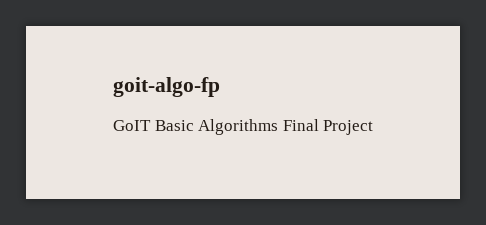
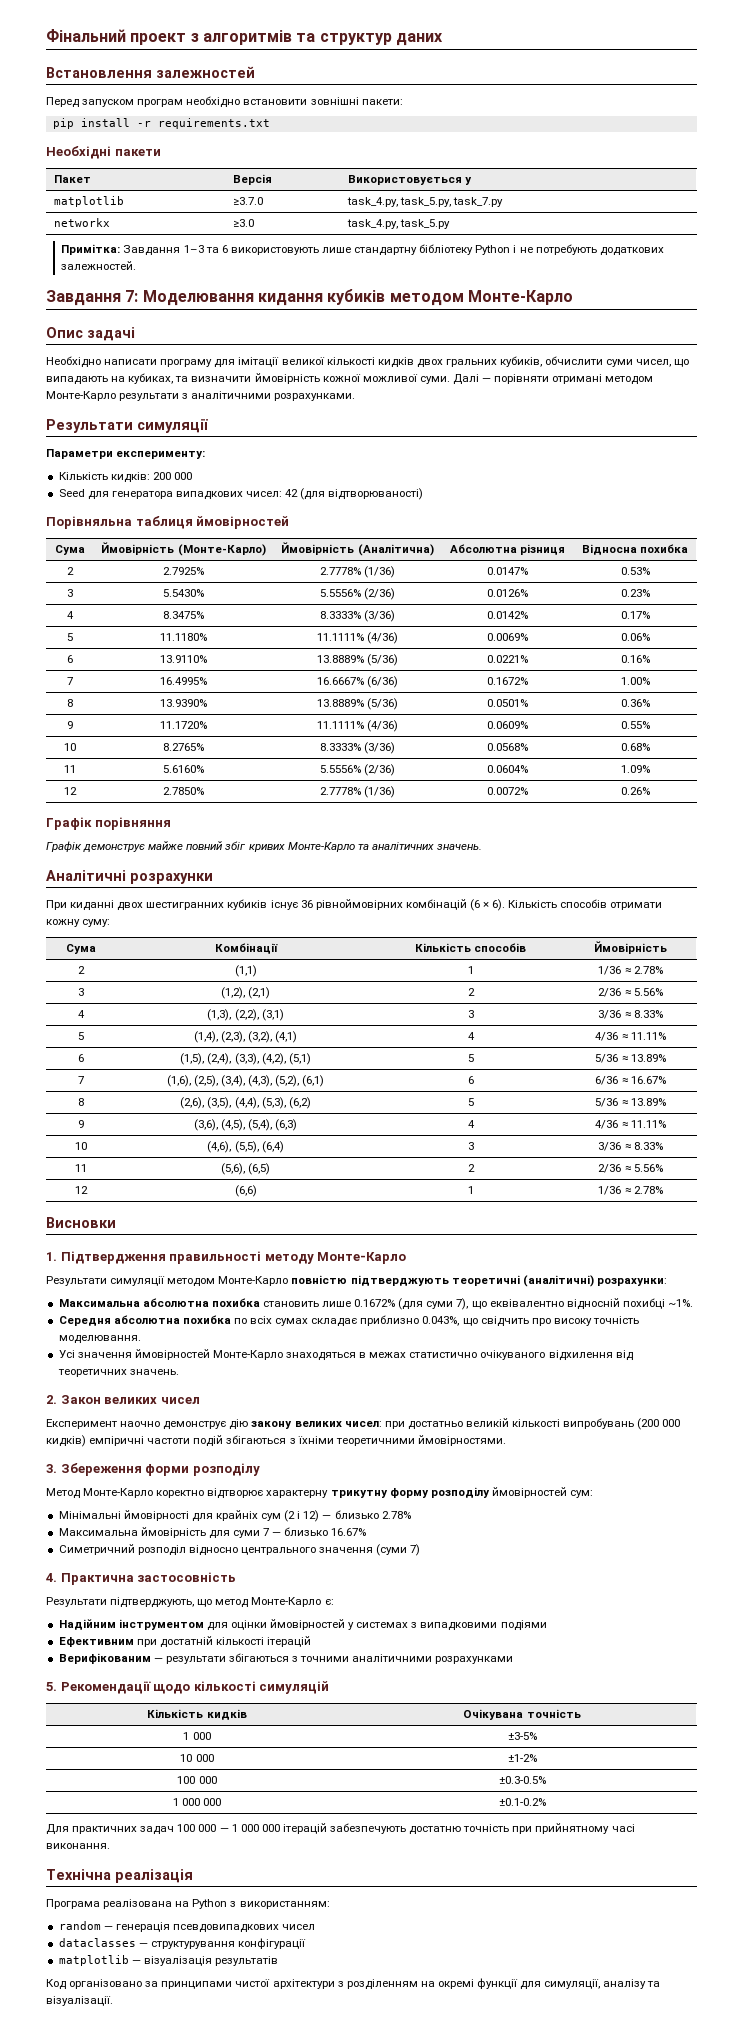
[113,77,220,97] [113,119,374,135] goit-algo-fp // GoIT Basic Algorithms Final Project -> [46,29,443,46] [46,66,255,78] [46,96,403,108] [52,118,270,129] [46,146,161,159] [54,175,92,183] [233,174,273,185] [348,175,473,185] [54,196,125,207] [233,197,264,205] [347,197,504,207] [54,218,111,227] [233,219,255,227] [347,219,451,229] [61,244,664,256] [61,261,137,270] [46,289,573,306] [46,327,135,341] [46,356,690,368] [46,373,654,385] [46,391,356,401] [46,419,209,433] [46,449,206,459] [58,472,192,483] [58,488,424,500] [46,516,290,529] [55,545,85,555] [101,542,266,556] [281,542,434,556] [449,544,566,555] [581,544,689,555] [67,567,74,575] [163,567,204,575] [319,566,396,578] [487,567,528,575] [620,567,650,575] [67,589,73,597] [163,589,204,597] [319,588,396,600] [487,589,528,597] [620,589,650,597] [67,611,74,619] [163,611,204,619] [319,610,396,622] [487,611,528,619] [620,611,650,619] [67,633,73,641] [160,633,207,641] [316,632,399,644] [487,633,528,641] [620,633,650,641] [67,655,73,663] [160,655,207,663] [316,654,399,666] [487,655,528,663] [620,655,650,663] [67,677,73,685] [160,677,207,685] [316,676,399,688] [487,677,528,685] [620,677,650,685] [67,699,73,707] [160,699,207,707] [316,698,399,710] [487,699,528,707] [620,699,650,707] [67,721,73,729] [160,721,207,729] [316,720,399,732] [487,721,528,729] [620,721,650,729] [64,743,76,751] [163,743,204,751] [319,742,396,754] [487,743,528,751] [620,743,650,751] [64,765,76,773] [163,765,204,773] [319,764,396,776] [487,765,528,773] [620,765,650,773] [64,787,77,795] [163,787,204,795] [319,786,396,798] [487,787,528,795] [620,787,650,795] [46,817,171,830] [46,841,482,853] [46,870,213,884] [46,899,663,911] [46,919,111,927] [65,944,96,954] [214,943,278,954] [414,943,527,952] [594,941,667,954] [77,966,85,974] [234,965,257,977] [467,966,474,974] [598,966,663,975] [77,988,84,996] [220,987,271,999] [467,988,475,996] [598,988,663,997] [77,1010,85,1018] [207,1009,284,1021] [467,1010,474,1018] [598,1010,663,1019] [77,1032,84,1040] [193,1031,298,1043] [467,1032,475,1040] [595,1032,666,1041] [77,1054,84,1062] [180,1053,311,1065] [467,1054,474,1062] [595,1054,666,1063] [77,1076,84,1084] [166,1075,325,1087] [467,1076,474,1084] [595,1076,666,1085] [77,1098,84,1106] [180,1097,311,1109] [467,1098,474,1106] [595,1098,666,1107] [77,1120,84,1128] [193,1119,298,1131] [467,1120,475,1128] [595,1120,666,1129] [74,1142,87,1150] [207,1141,284,1153] [467,1142,474,1150] [598,1142,663,1151] [74,1164,87,1172] [220,1163,271,1175] [467,1164,475,1172] [598,1164,663,1173] [74,1186,88,1194] [234,1185,257,1197] [467,1186,474,1194] [598,1186,663,1195] [46,1217,116,1228] [46,1251,407,1264] [46,1275,667,1287] [58,1298,694,1310] [58,1315,640,1327] [58,1335,141,1344] [58,1349,633,1361] [57,1369,179,1377] [46,1395,200,1404] [46,1418,681,1430] [46,1435,506,1447] [46,1463,260,1476] [46,1487,593,1499] [58,1510,411,1522] [58,1527,367,1539] [58,1544,421,1556] [46,1572,237,1585] [46,1597,334,1608] [58,1619,547,1631] [58,1636,312,1648] [58,1653,514,1664] [46,1681,330,1694] [147,1709,247,1720] [463,1709,581,1720] [183,1732,211,1740] [507,1732,537,1740] [180,1754,214,1762] [507,1754,537,1762] [177,1776,217,1784] [498,1776,546,1784] [172,1798,222,1806] [498,1798,546,1806] [46,1823,635,1835] [46,1843,110,1849] [46,1869,193,1883] [46,1899,330,1909] [58,1921,316,1933] [58,1938,306,1949] [58,1955,278,1966] [46,1978,661,1990] [46,1996,113,2006] Фінальний проект з алгоритмів та структур даних // Встановлення залежностей // Перед запуском програм необхідно встановити зовнішні пакети: // pip install -r requirements.txt // Необхідні пакети // Пакет | Версія | Використовується у // matplotlib | ≥3.7.0 | task_4.py, task_5.py, task_7.py // networkx | ≥3.0 | task_4.py, task_5.py // Примітка: Завдання 1–3 та 6 використовують лише стандартну бібліотеку Python і не потребують додаткових залежностей. // Завдання 7: Моделювання кидання кубиків методом Монте-Карло // Опис задачі // Необхідно написати програму для імітації великої кількості кидків двох гральних кубиків, обчислити суми чисел, що випадають на кубиках, та визначити ймовірність кожної можливої суми. Далі — порівняти отримані методом Монте-Карло результати з аналітичними розрахунками. // Результати симуляції // Параметри експерименту: // Кількість кидків: 200 000 // Seed для генератора випадкових чисел: 42 (для відтворюваності) // Порівняльна таблиця ймовірностей // Сума | Ймовірність (Монте-Карло) | Ймовірність (Аналітична) | Абсолютна різниця | Відносна похибка // 2 | 2.7925% | 2.7778% (1/36) | 0.0147% | 0.53% // 3 | 5.5430% | 5.5556% (2/36) | 0.0126% | 0.23% // 4 | 8.3475% | 8.3333% (3/36) | 0.0142% | 0.17% // 5 | 11.1180% | 11.1111% (4/36) | 0.0069% | 0.06% // 6 | 13.9110% | 13.8889% (5/36) | 0.0221% | 0.16% // 7 | 16.4995% | 16.6667% (6/36) | 0.1672% | 1.00% // 8 | 13.9390% | 13.8889% (5/36) | 0.0501% | 0.36% // 9 | 11.1720% | 11.1111% (4/36) | 0.0609% | 0.55% // 10 | 8.2765% | 8.3333% (3/36) | 0.0568% | 0.68% // 11 | 5.6160% | 5.5556% (2/36) | 0.0604% | 1.09% // 12 | 2.7850% | 2.7778% (1/36) | 0.0072% | 0.26% // Графік порівняння // Графік демонструє майже повний збіг кривих Монте-Карло та аналітичних значень. // Аналітичні розрахунки // При киданні двох шестигранних кубиків існує 36 рівноймовірних комбінацій (6 × 6). Кількість способів отримати кожну суму: // Сума | Комбінації | Кількість способів | Ймовірність // 2 | (1,1) | 1 | 1/36 ≈ 2.78% // 3 | (1,2), (2,1) | 2 | 2/36 ≈ 5.56% // 4 | (1,3), (2,2), (3,1) | 3 | 3/36 ≈ 8.33% // 5 | (1,4), (2,3), (3,2), (4,1) | 4 | 4/36 ≈ 11.11% // 6 | (1,5), (2,4), (3,3), (4,2), (5,1) | 5 | 5/36 ≈ 13.89% // 7 | (1,6), (2,5), (3,4), (4,3), (5,2), (6,1) | 6 | 6/36 ≈ 16.67% // 8 | (2,6), (3,5), (4,4), (5,3), (6,2) | 5 | 5/36 ≈ 13.89% // 9 | (3,6), (4,5), (5,4), (6,3) | 4 | 4/36 ≈ 11.11% // 10 | (4,6), (5,5), (6,4) | 3 | 3/36 ≈ 8.33% // 11 | (5,6), (6,5) | 2 | 2/36 ≈ 5.56% // 12 | (6,6) | 1 | 1/36 ≈ 2.78% // Висновки // 1. Підтвердження правильності методу Монте-Карло // Результати симуляції методом Монте-Карло повністю підтверджують теоретичні (аналітичні) розрахунки: // Максимальна абсолютна похибка становить лише 0.1672% (для суми 7), що еквівалентно відносній похибці ~1%. // Середня абсолютна похибка по всіх сумах складає приблизно 0.043%, що свідчить про високу точність моделювання. // Усі значення ймовірностей Монте-Карло знаходяться в межах статистично очікуваного відхилення від теоретичних значень. // 2. Закон великих чисел // Експеримент наочно демонструє дію закону великих чисел: при достатньо великій кількості випробувань (200 000 кидків) емпіричні частоти подій збігаються з їхніми теоретичними ймовірностями. // 3. Збереження форми розподілу // Метод Монте-Карло коректно відтворює характерну трикутну форму розподілу ймовірностей сум: // Мінімальні ймовірності для крайніх сум (2 і 12) — близько 2.78% // Максимальна ймовірність для суми 7 — близько 16.67% // Симетричний розподіл відносно центрального значення (суми 7) // 4. Практична застосовність // Результати підтверджують, що метод Монте-Карло є: // Надійним інструментом для оцінки ймовірностей у системах з випадковими подіями // Ефективним при достатній кількості ітерацій // Верифікованим — результати збігаються з точними аналітичними розрахунками // 5. Рекомендації щодо кількості симуляцій // Кількість кидків | Очікувана точність // 1 000 | ±3-5% // 10 000 | ±1-2% // 100 000 | ±0.3-0.5% // 1 000 000 | ±0.1-0.2% // Для практичних задач 100 000 — 1 000 000 ітерацій забезпечують достатню точність при прийнятному часі виконання. // Технічна реалізація // Програма реалізована на Python з використанням: // random — генерація псевдовипадкових чисел // dataclasses — структурування конфігурації // matplotlib — візуалізація результатів // Код організовано за принципами чистої архітектури з розділенням на окремі функції для симуляції, аналізу та візуалізації.

